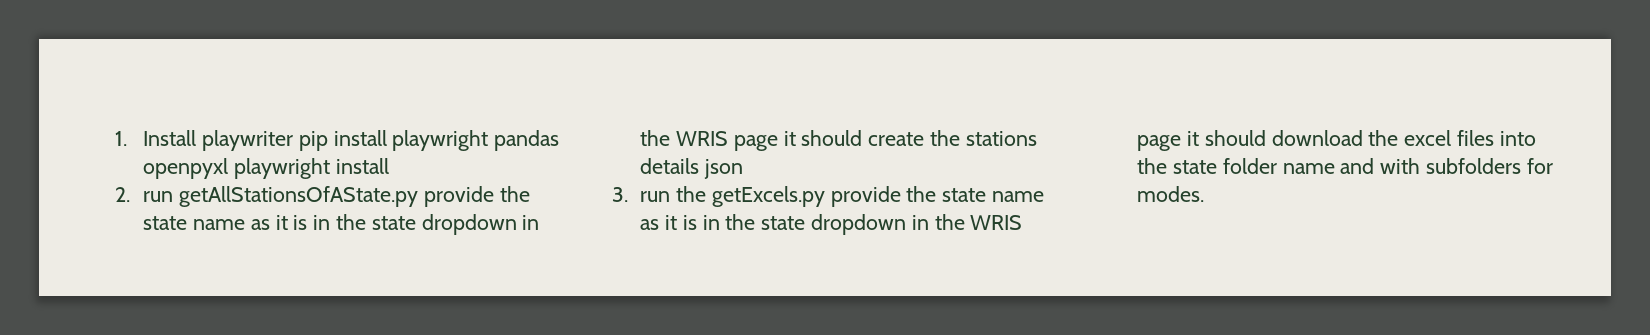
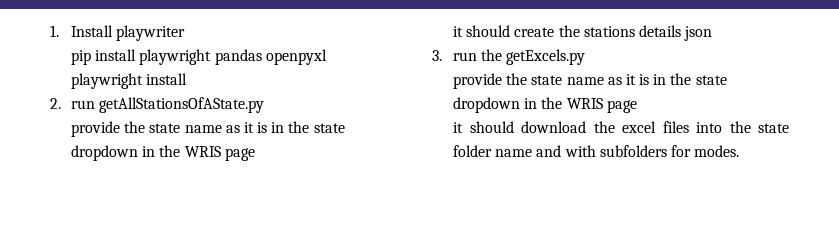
(293, 140) none -> (186, 33) //
(229, 168) none -> (327, 57) //
(418, 196) none -> (265, 105) //
(778, 143) none -> (255, 154) //
(825, 196) none -> (586, 57) //
(1182, 143) none -> (637, 106) //

